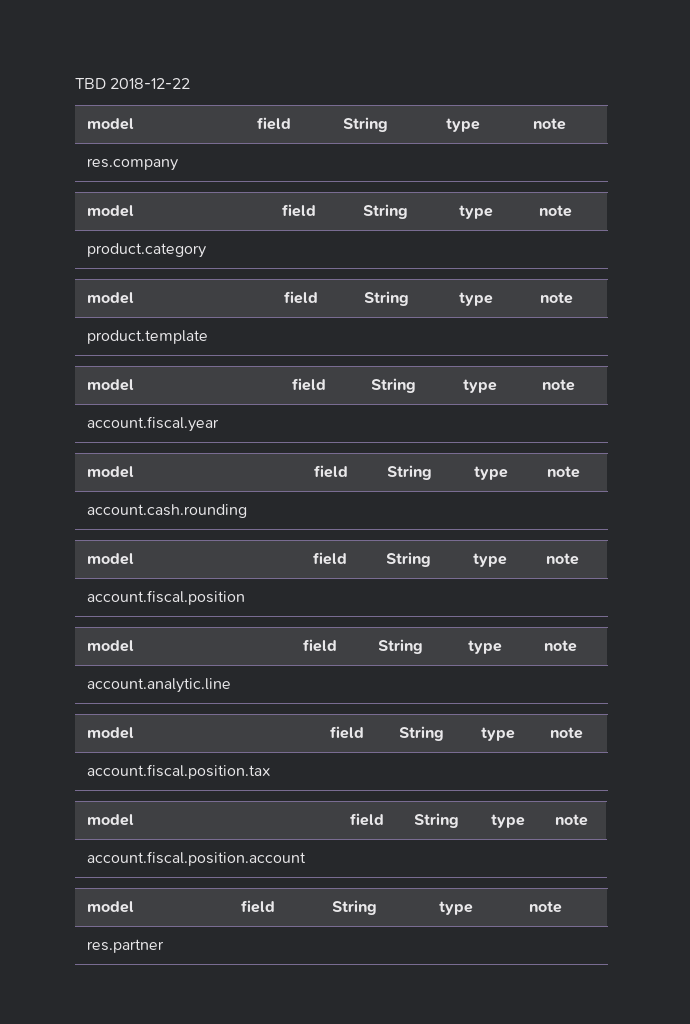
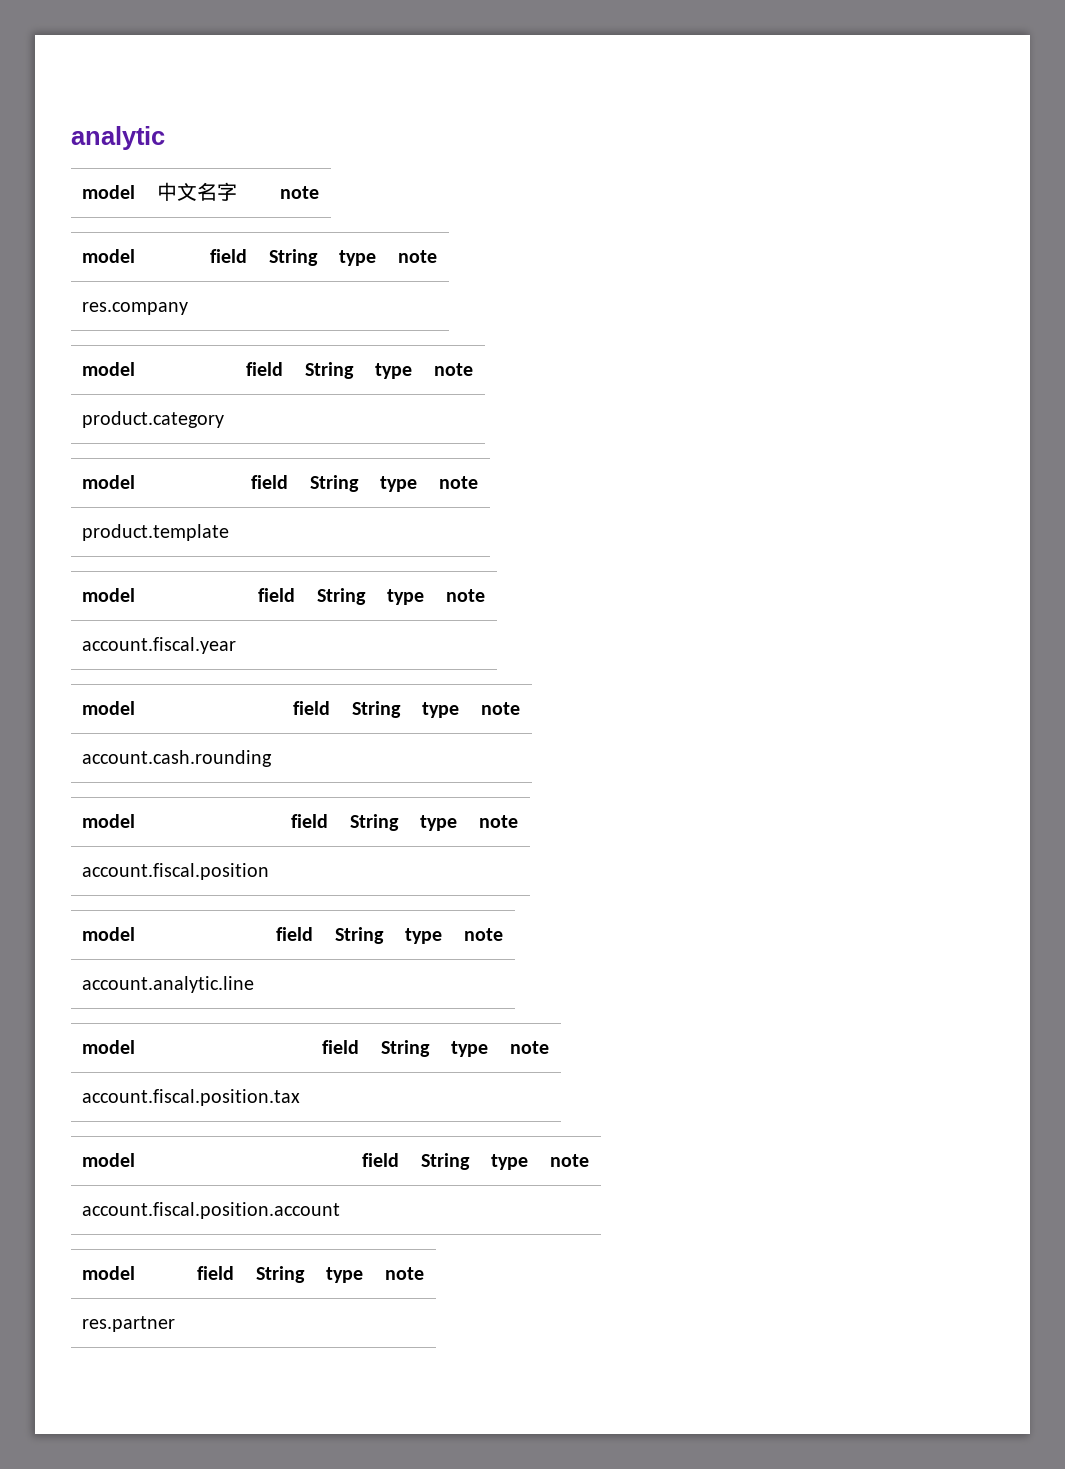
[75,78,191,89] TBD 2018-12-22 -> [71,126,165,150] [81,185,135,199] [156,182,237,201] [279,186,319,199] analytic // model | 中文名字 | note

